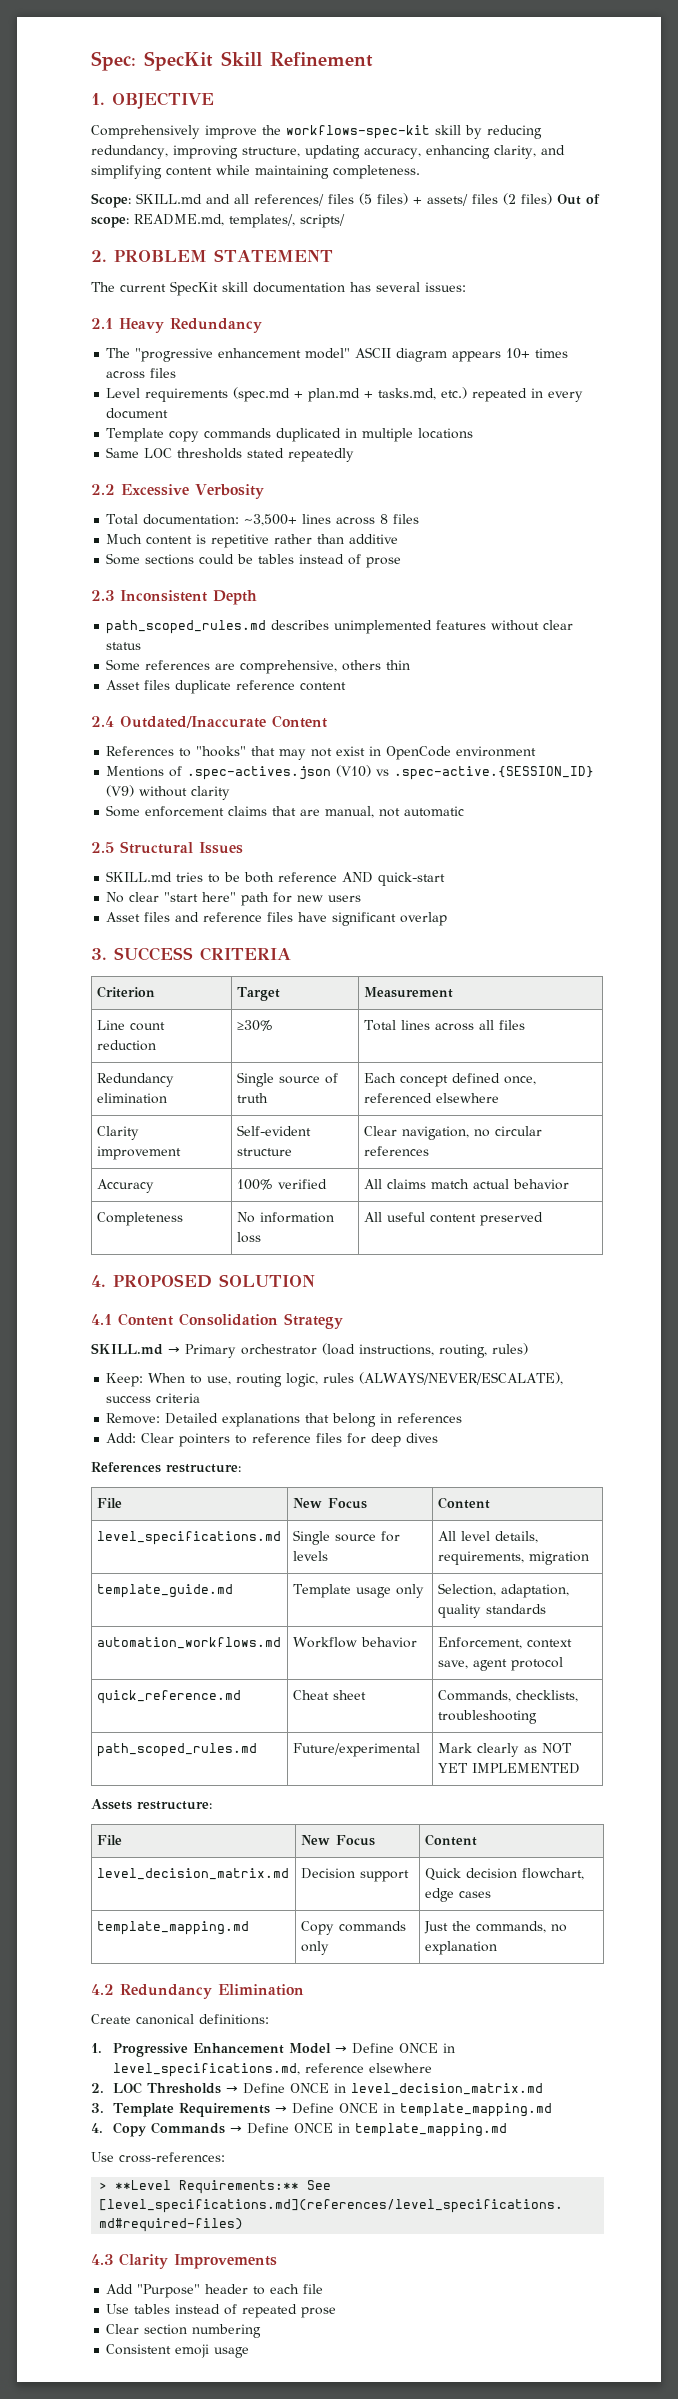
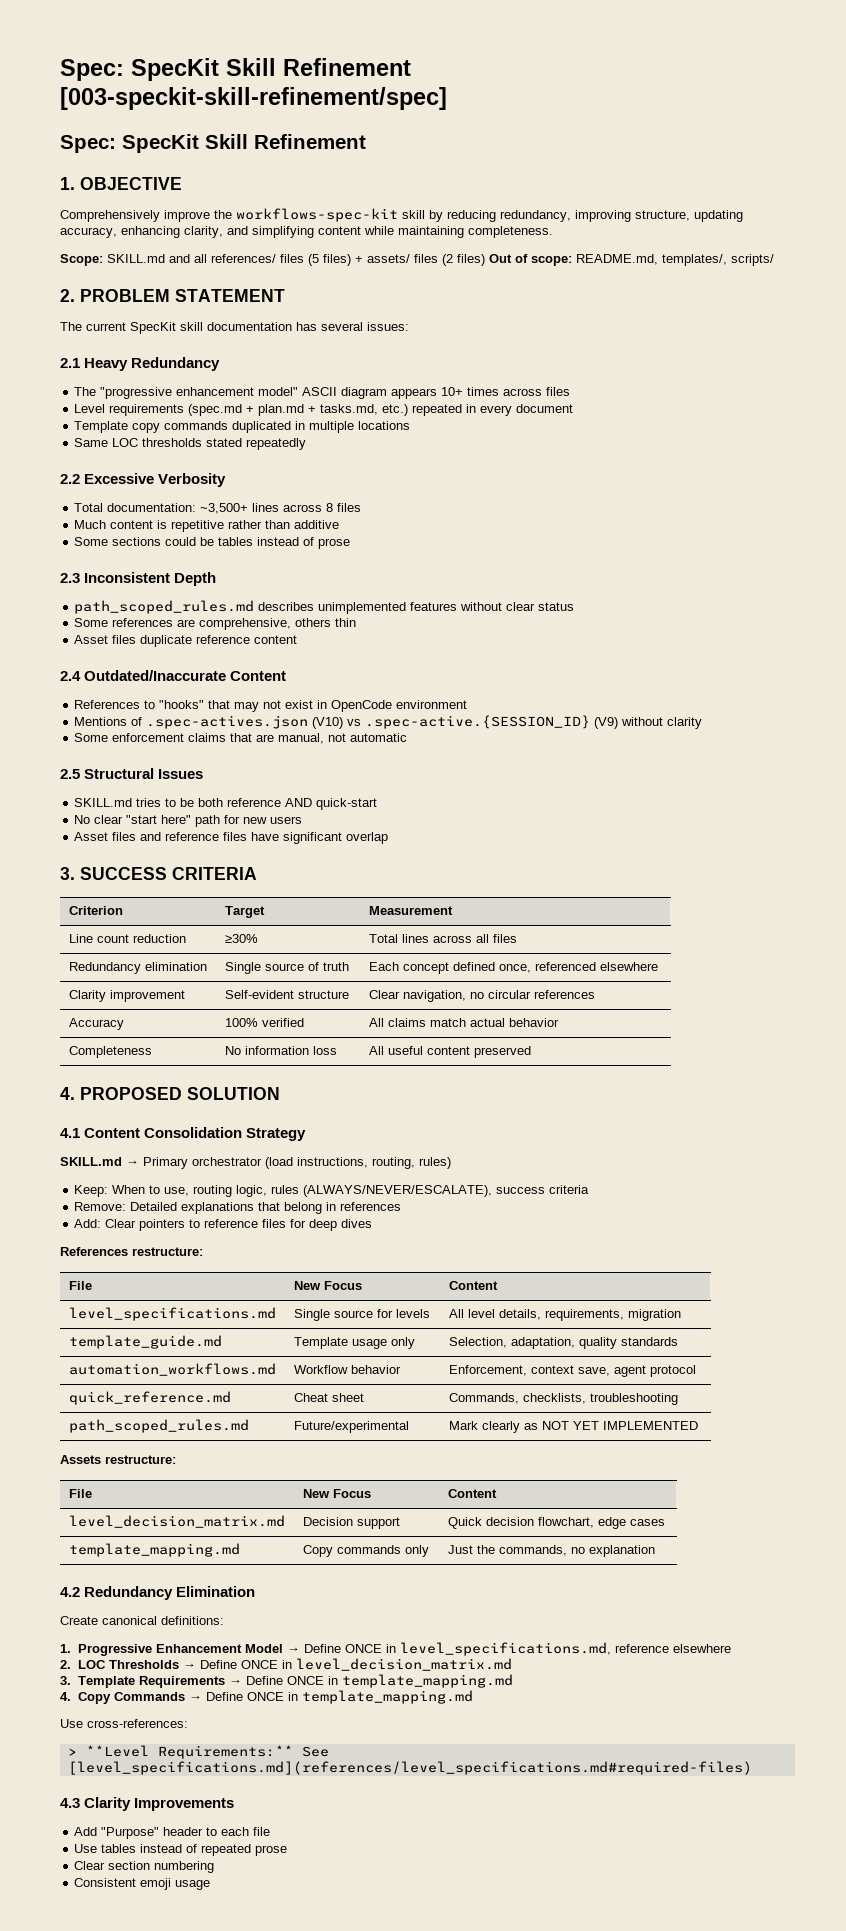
[91,51,373,71] Spec: SpecKit Skill Refinement -> [60,58,411,81] [60,87,447,110] [60,134,366,153] Spec: SpecKit Skill Refinement [003-speckit-skill-refinement/spec] // Spec: SpecKit Skill Refinement

